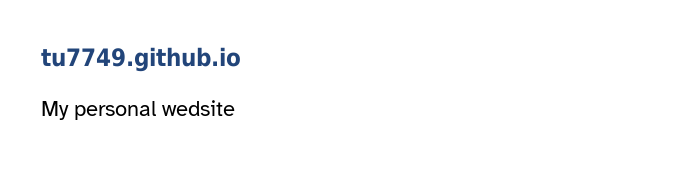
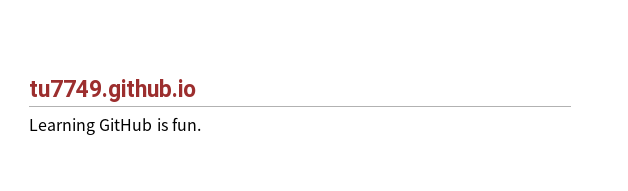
[41,100,235,120] My personal wedsite -> [29,117,201,135] Learning GitHub is fun.

